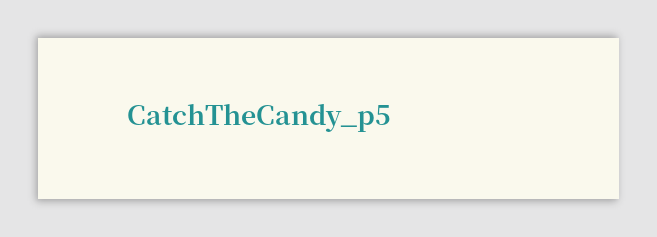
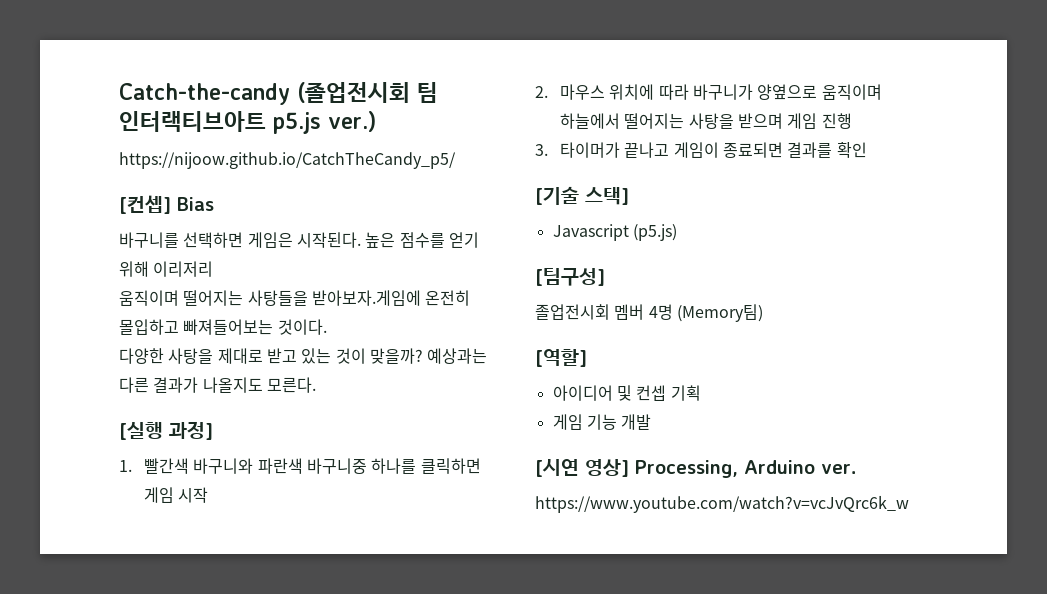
[127,103,391,132] CatchTheCandy_p5 -> [119,82,438,105] [119,111,376,134] [119,152,456,169] [119,195,214,214] [119,232,479,248] [119,261,214,277] [119,290,471,306] [119,319,327,335] [119,348,488,364] [119,377,316,393] [119,421,213,440] [119,458,481,474] [144,487,209,503] [535,84,882,100] [560,113,852,129] [535,142,867,158] [535,186,629,205] [552,224,677,241] [535,268,605,286] [535,304,763,322] [535,349,587,367] [552,385,701,401] [552,414,652,430] [535,459,857,478] [535,495,909,513] Catch-the-candy (졸업전시회 팀 인터랙티브아트 p5.js ver.) // https://nijoow.github.io/CatchTheCandy_p5/ // [컨셉] Bias // 바구니를 선택하면 게임은 시작된다. 높은 점수를 얻기 위해 이리저리 // 움직이며 떨어지는 사탕들을 받아보자.게임에 온전히 몰입하고 빠져들어보는 것이다. // 다양한 사탕을 제대로 받고 있는 것이 맞을까? 예상과는 다른 결과가 나올지도 모른다. // [실행 과정] // 1. 빨간색 바구니와 파란색 바구니중 하나를 클릭하면 게임 시작 // 2. 마우스 위치에 따라 바구니가 양옆으로 움직이며 하늘에서 떨어지는 사탕을 받으며 게임 진행 // 3. 타이머가 끝나고 게임이 종료되면 결과를 확인 // [기술 스택] // Javascript (p5.js) // [팀구성] // 졸업전시회 멤버 4명 (Memory팀) // [역할] // 아이디어 및 컨셉 기획 // 게임 기능 개발 // [시연 영상] Processing, Arduino ver. // https://www.youtube.com/watch?v=vcJvQrc6k_w

